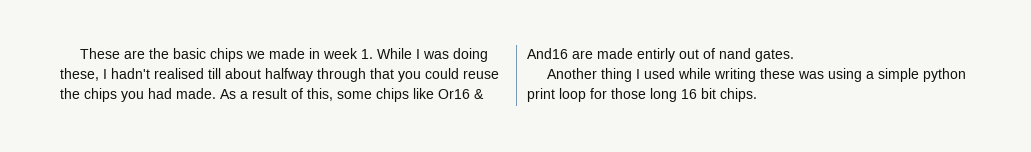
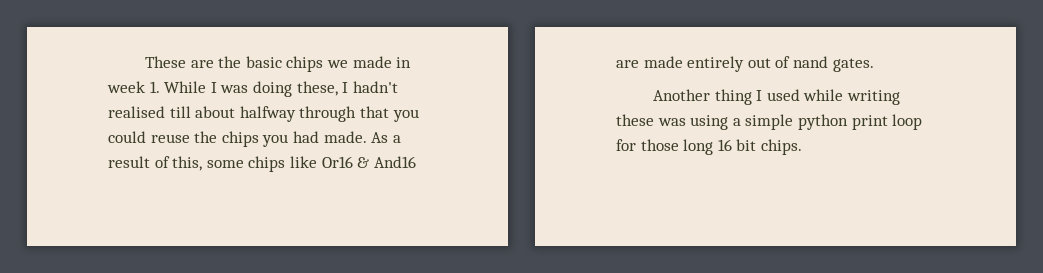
[637,48,675,62] entirly -> [687,56,745,72] entirely

